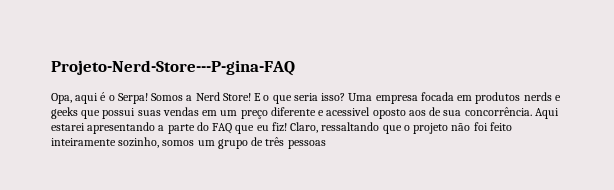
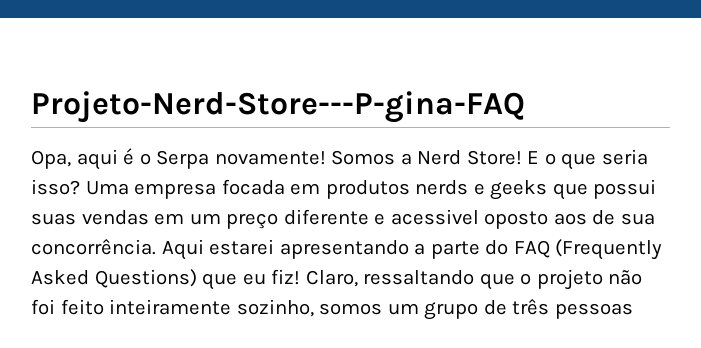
[117,93,148,104] Serpa! -> [156,150,326,169] Serpa novamente!
(233, 128) none -> [555,239,663,260] [31,269,197,288] (Frequently Asked Questions)

